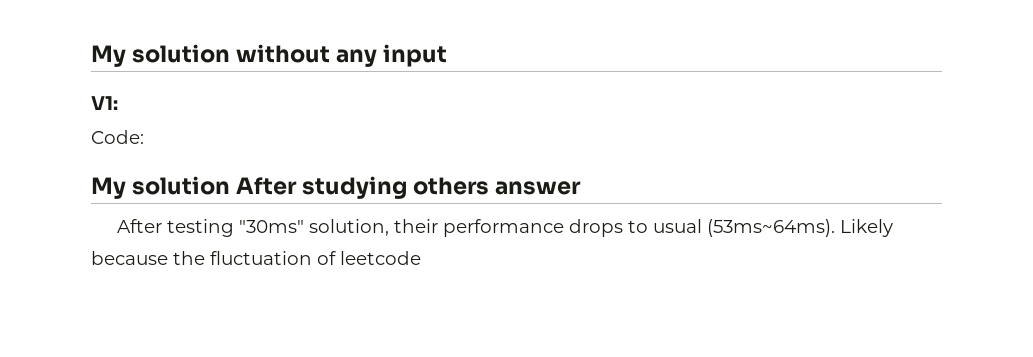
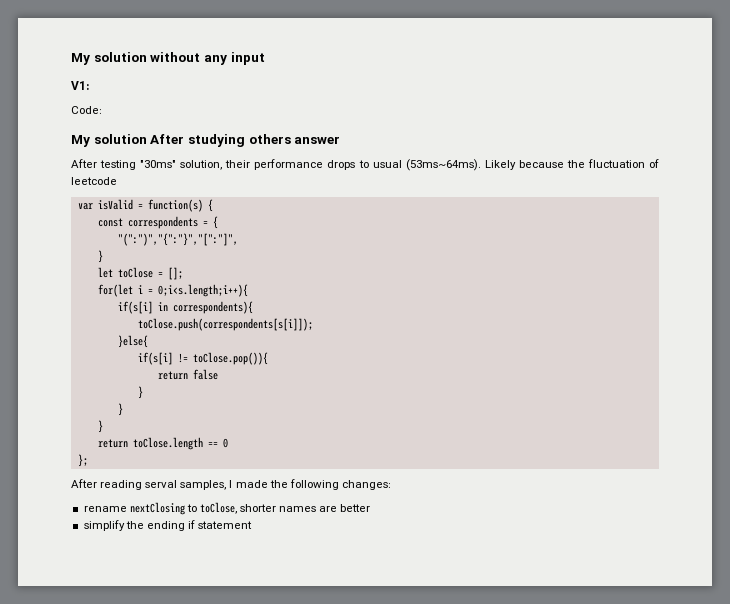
(421, 258) none -> [77,199,213,212] [97,216,218,229] [117,233,238,246] [97,250,103,263] [97,267,183,280] [97,284,248,297] [117,301,253,314] [137,318,313,331] [117,335,148,348] [137,352,268,365] [157,369,218,380] [137,386,143,399] [117,403,123,416] [97,420,103,433] [97,437,228,450] [77,454,88,467] [71,479,391,490] [83,502,371,515] [83,520,253,531] // var isValid = function(s) { // const correspondents = { // "(":")","{":"}","[":"]", // } // let toClose = []; // for(let i = 0;i<s.length;i++){ // if(s[i] in correspondents){ // toClose.push(correspondents[s[i]]); // }else{ // if(s[i] != toClose.pop()){ // return false // } // } // } // return toClose.length == 0 // }; // After reading serval samples, I made the following changes: // rename nextClosing to toClose, shorter names are better // simplify the ending if statement

